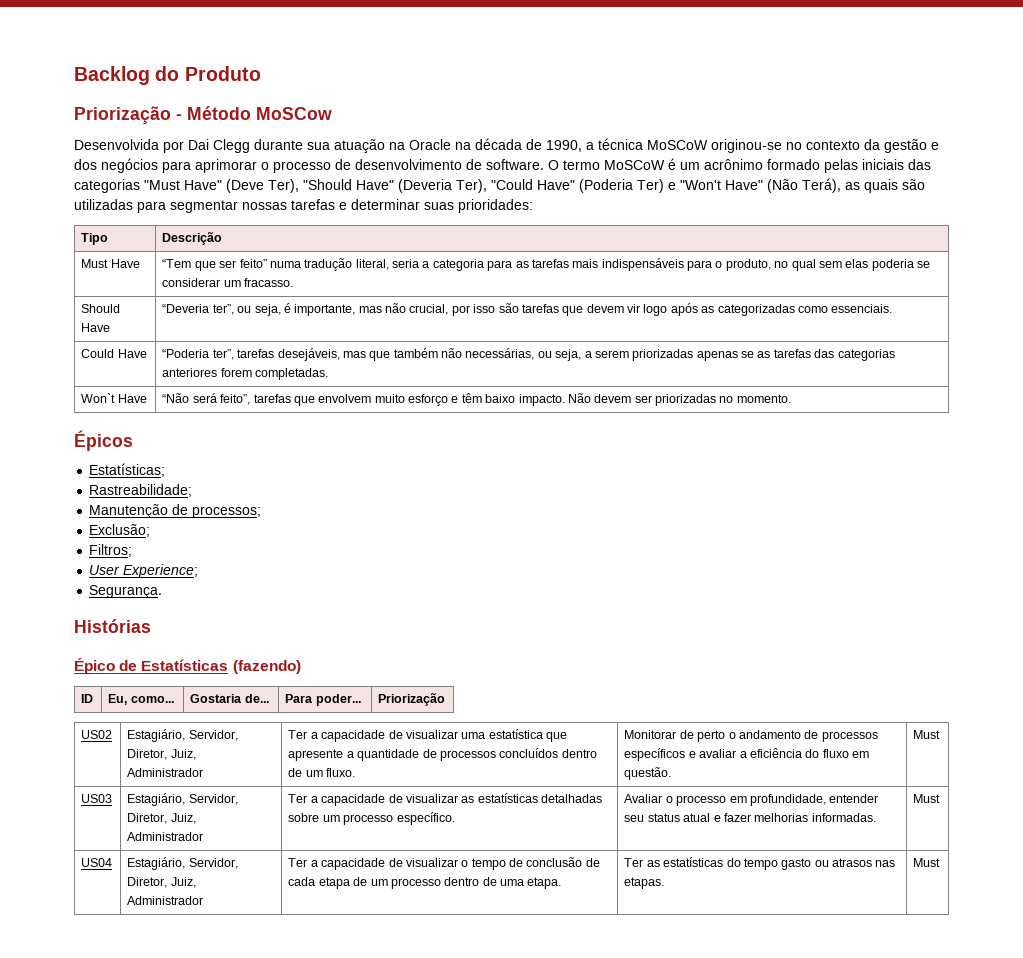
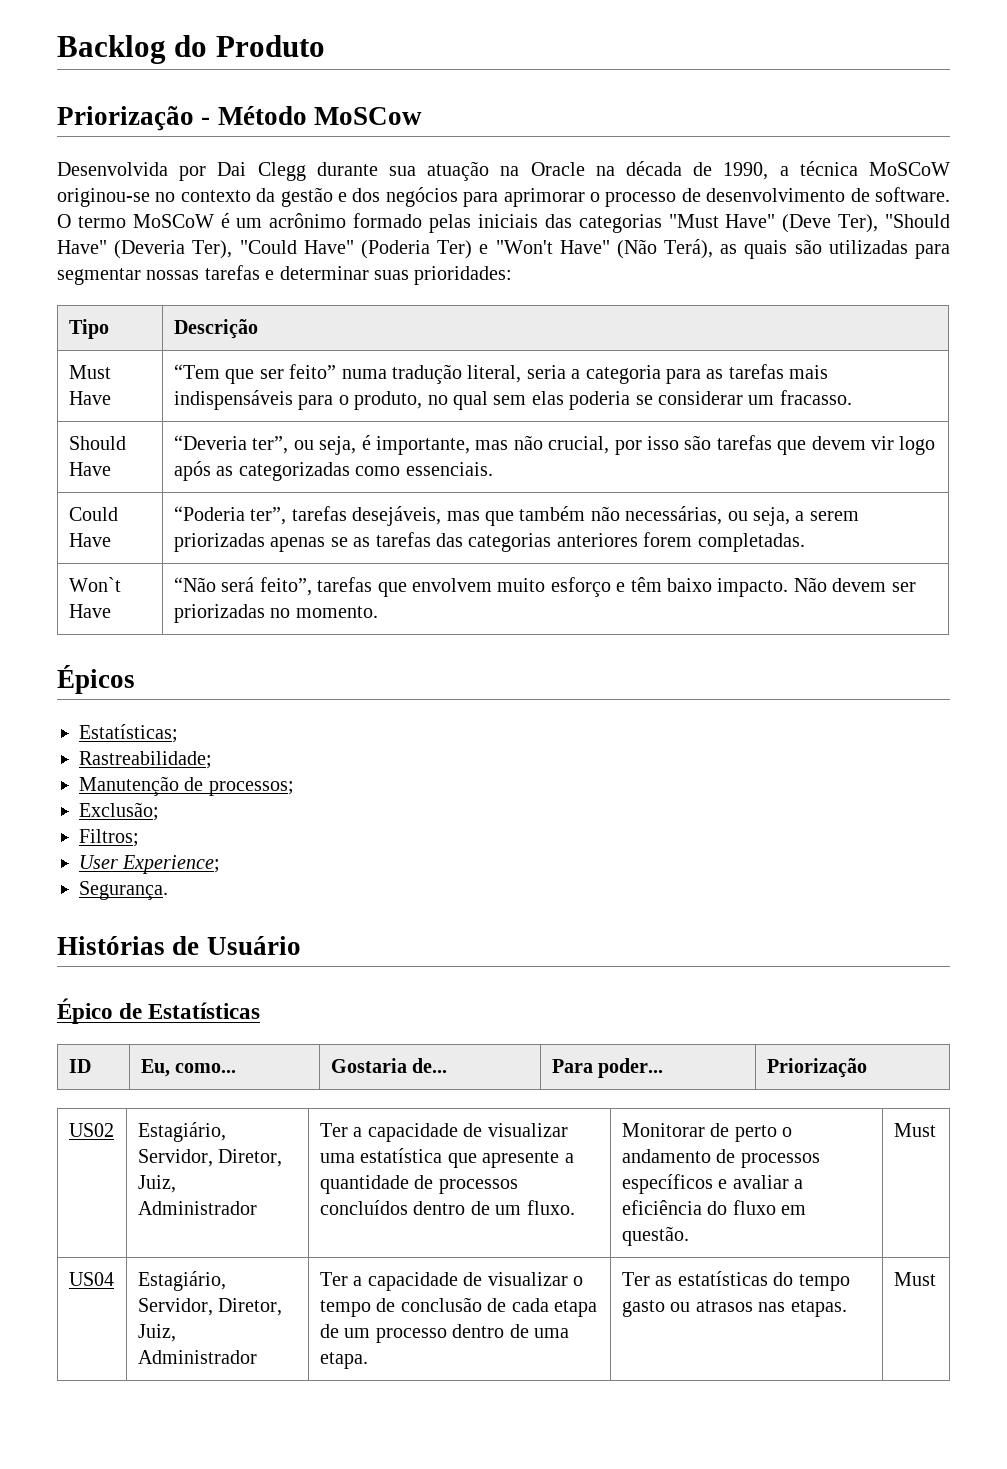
(151, 626) none -> [172,936,301,955] de Usuário
[232,660,301,674] (fazendo) -> (261, 1010) none
[81,794,113,803] [127,793,238,806] [127,813,196,824] [127,832,204,841] [288,793,602,806] [288,812,455,825] [624,794,879,806] [624,813,876,822] [913,794,941,803] // US03 | Estagiário, Servidor, Diretor, Juiz, Administrador | Ter a capacidade de visualizar as estatísticas detalhadas sobre um processo específico. | Avaliar o processo em profundidade, entender seu status atual e fazer melhorias informadas. | Must -> (936, 1130) none

